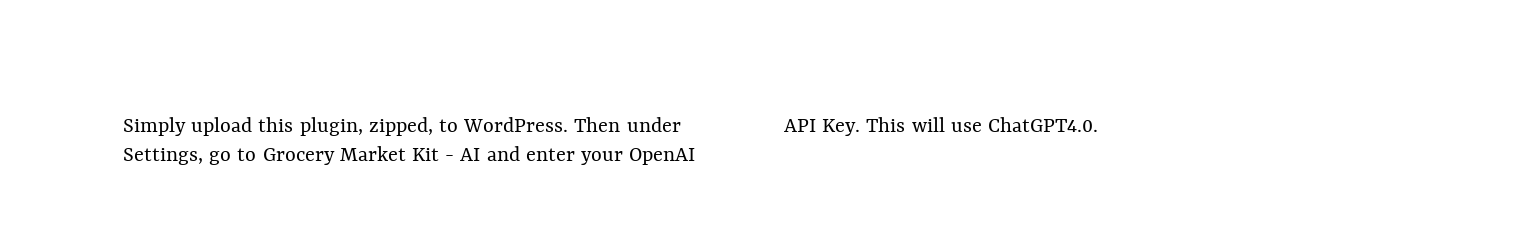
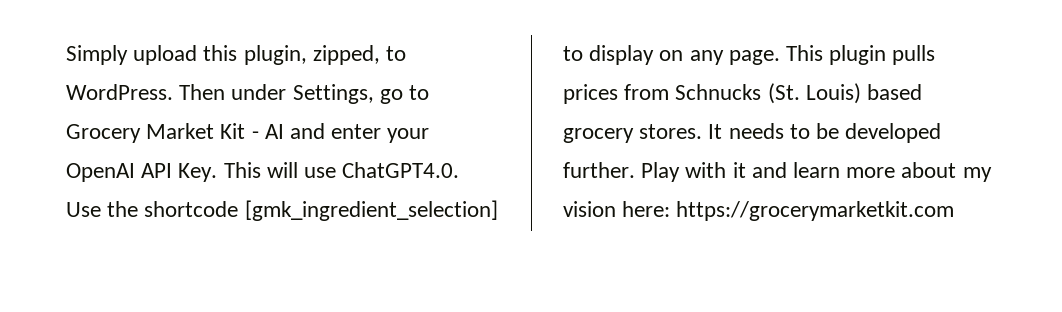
(1099, 124) none -> [66,200,498,221] [563,45,936,65] [563,83,923,104] [563,123,942,143] [563,162,992,182] [563,201,955,221] Use the shortcode [gmk_ingredient_selection] to display on any page. This plugin pulls prices from Schnucks (St. Louis) based grocery stores. It needs to be developed further. Play with it and learn more about my vision here: https://grocerymarketkit.com

